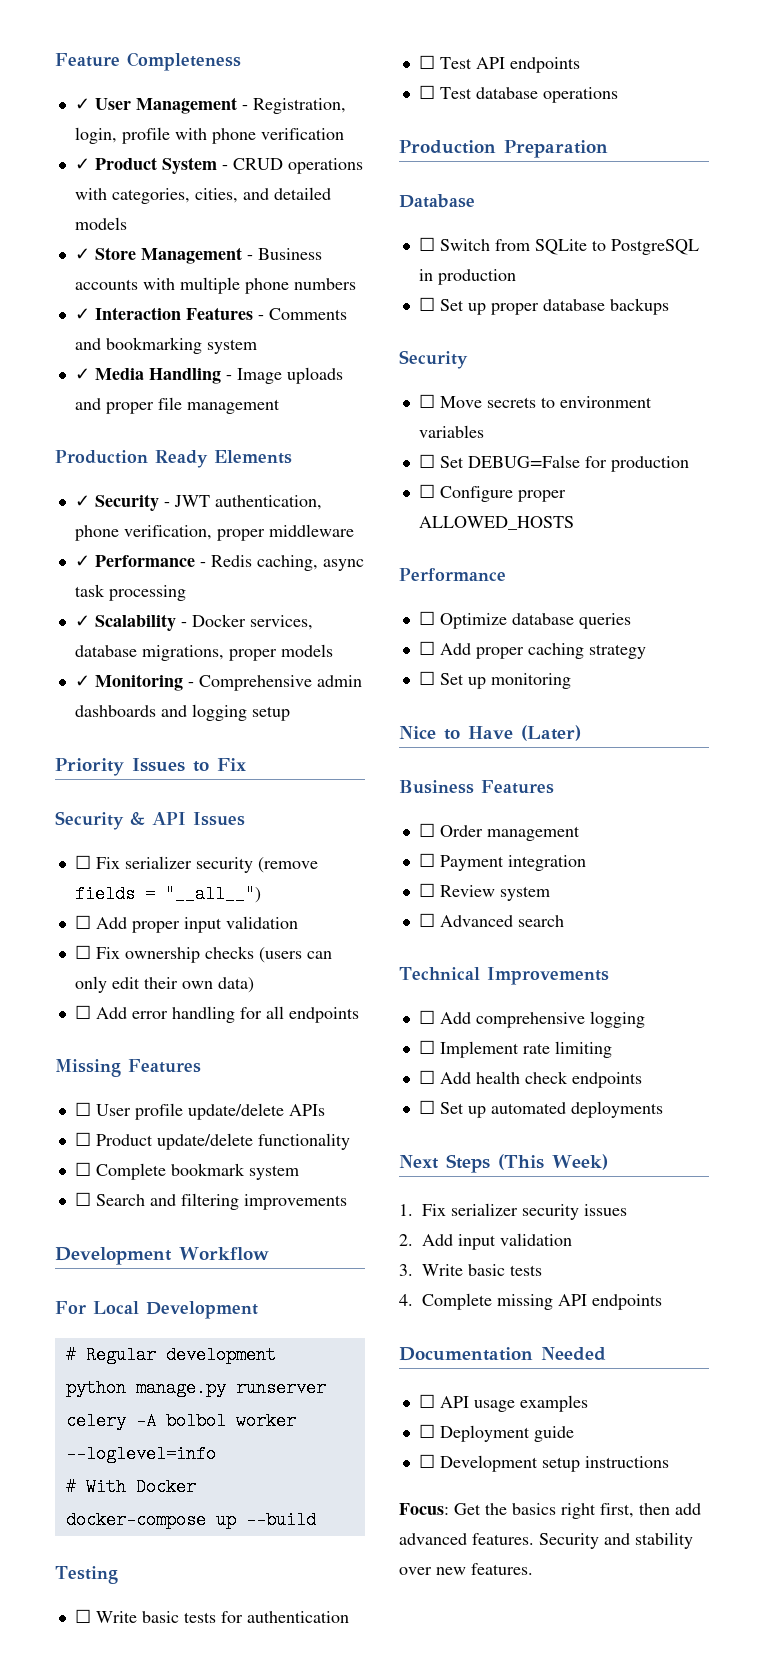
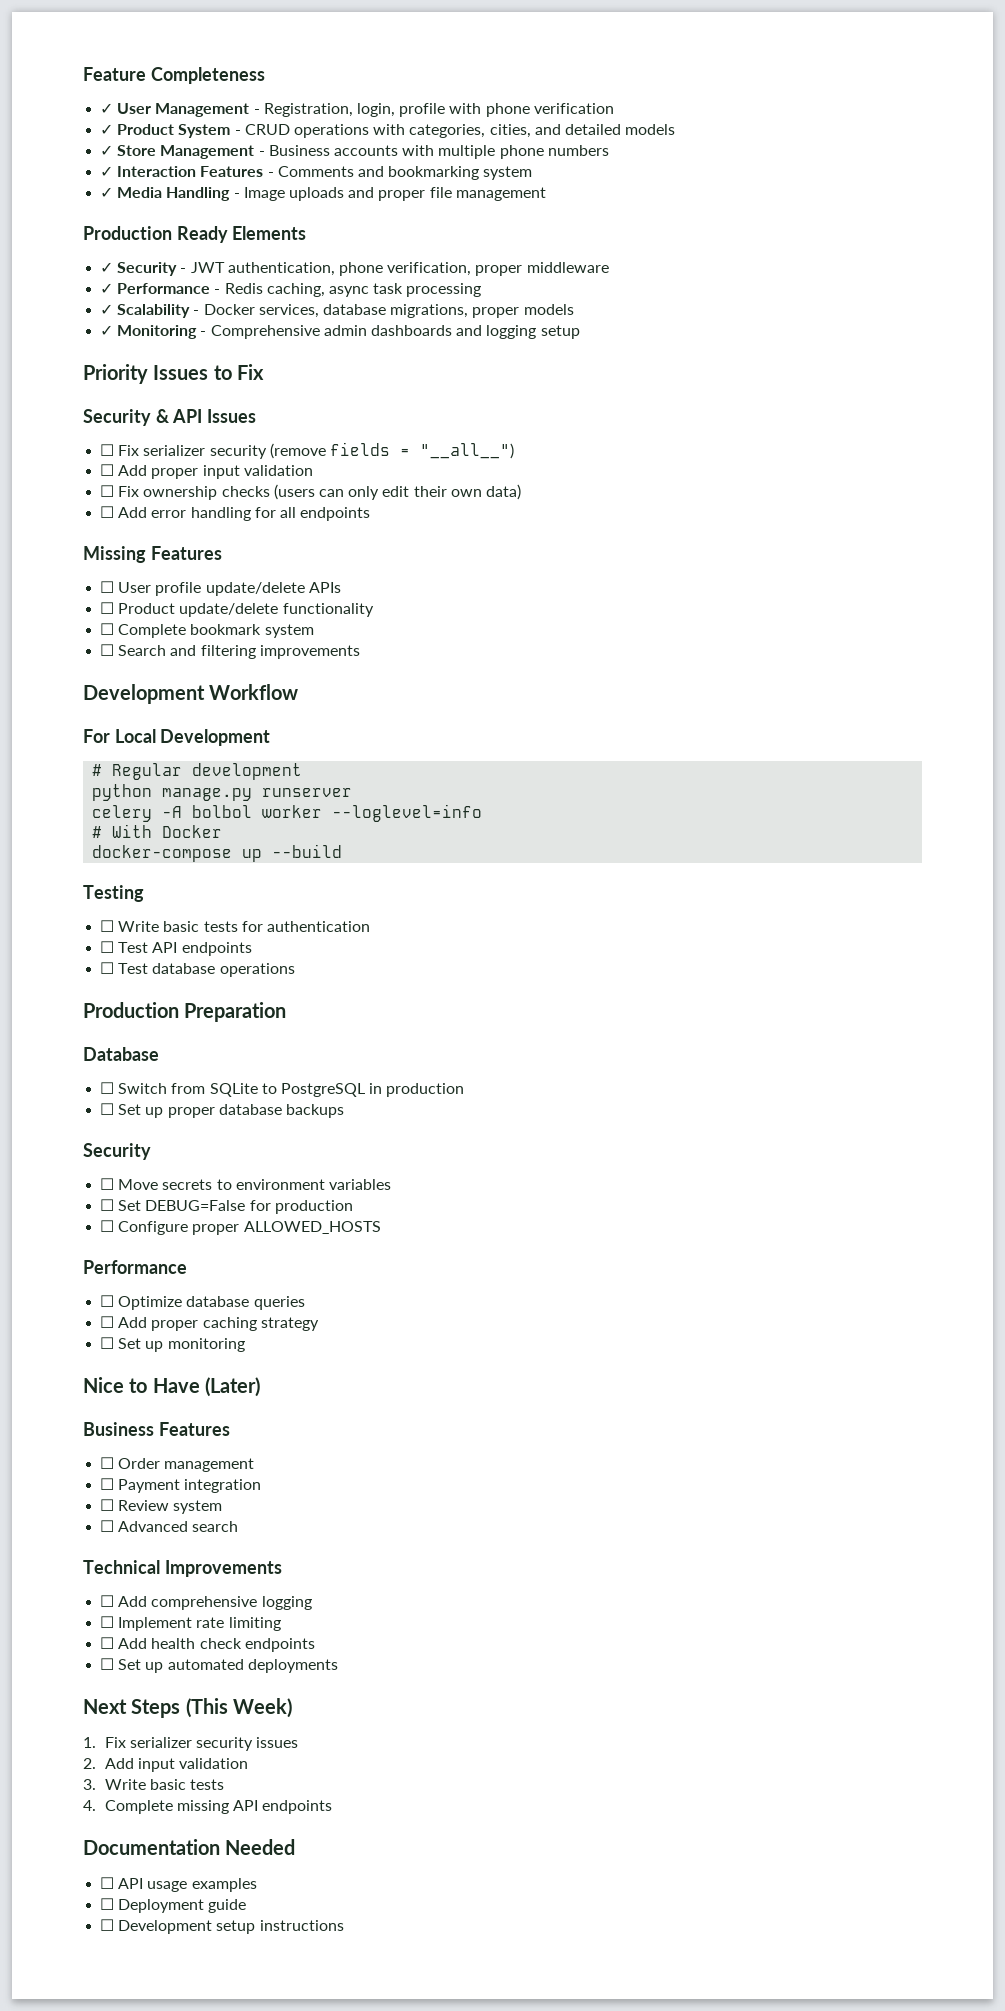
[399,1503,701,1519] [399,1532,693,1549] [399,1563,533,1575] // Focus: Get the basics right first, then add advanced features. Security and stability over new features. -> (344, 1925) none

